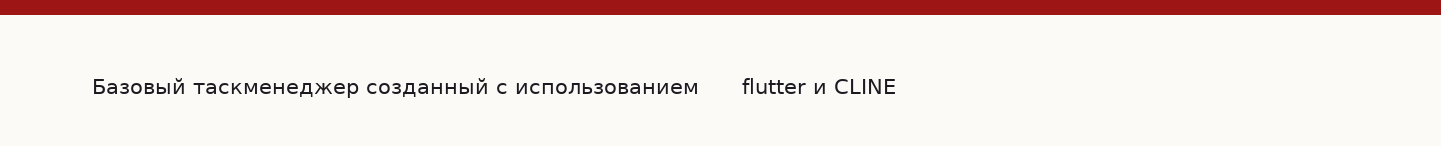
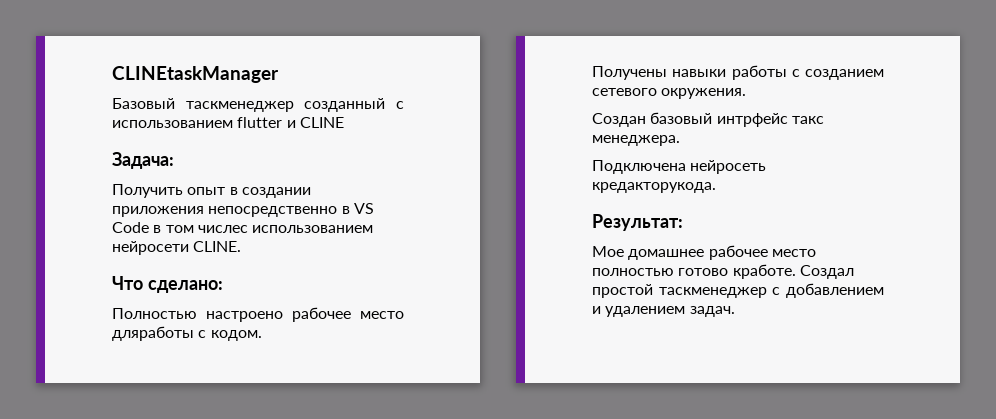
(92, 86) none -> [112,66,279,83] CLINEtaskManager //
(896, 86) none -> [112,152,174,169] [112,184,311,198] [112,203,374,217] [112,222,374,233] [112,241,242,255] [112,276,223,293] [112,307,404,322] [112,326,262,341] [592,65,884,80] [592,88,747,99] [592,112,824,127] [592,135,680,146] [592,160,767,174] [592,182,716,193] [592,214,683,231] [592,245,816,260] [592,264,854,279] [592,283,884,298] [592,306,735,317] // Задача: // Получить опыт в создании приложения непосредственно в VS Code в том числес использованием нейросети CLINE. // Что сделано: // Полностью настроено рабочее место дляработы с кодом. // Получены навыки работы с созданием сетевого окружения. // Создан базовый интрфейс такс менеджера. // Подключена нейросеть кредакторукода. // Результат: // Мое домашнее рабочее место полностью готово кработе. Создал простой таскменеджер с добавлением и удалением задач.

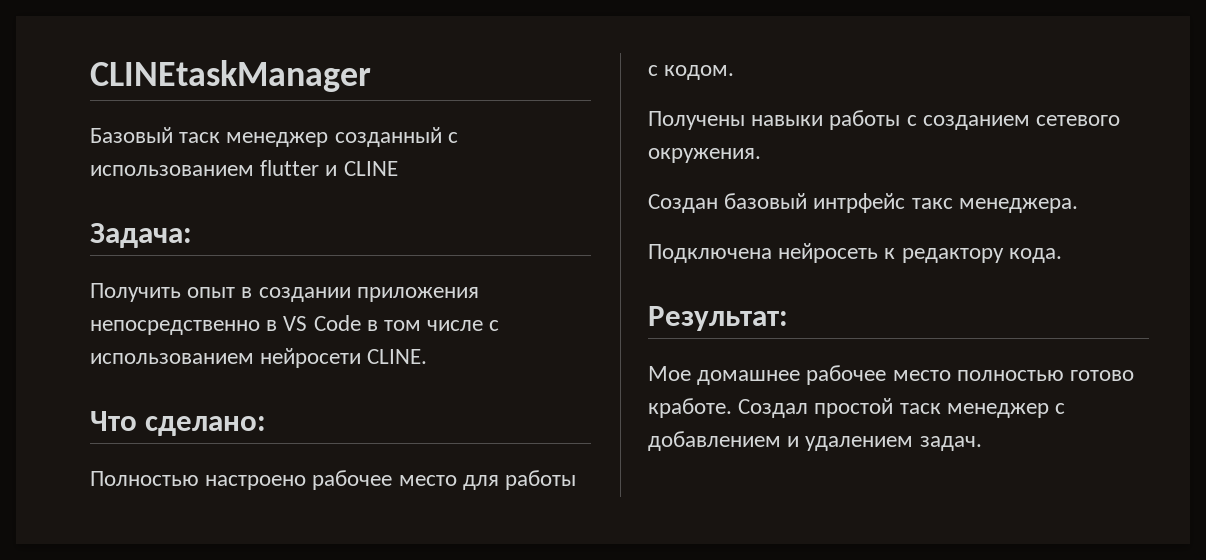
[185,101,294,112] таскменеджер -> [179,132,329,147] таск менеджер
[197,225,248,233] числес -> [427,320,500,331] числе с
[112,326,194,341] дляработы -> [462,470,577,490] для работы
[592,182,716,193] кредакторукода. -> [884,248,1062,263] к редактору кода.
[658,287,767,298] таскменеджер -> [899,403,1049,418] таск менеджер

